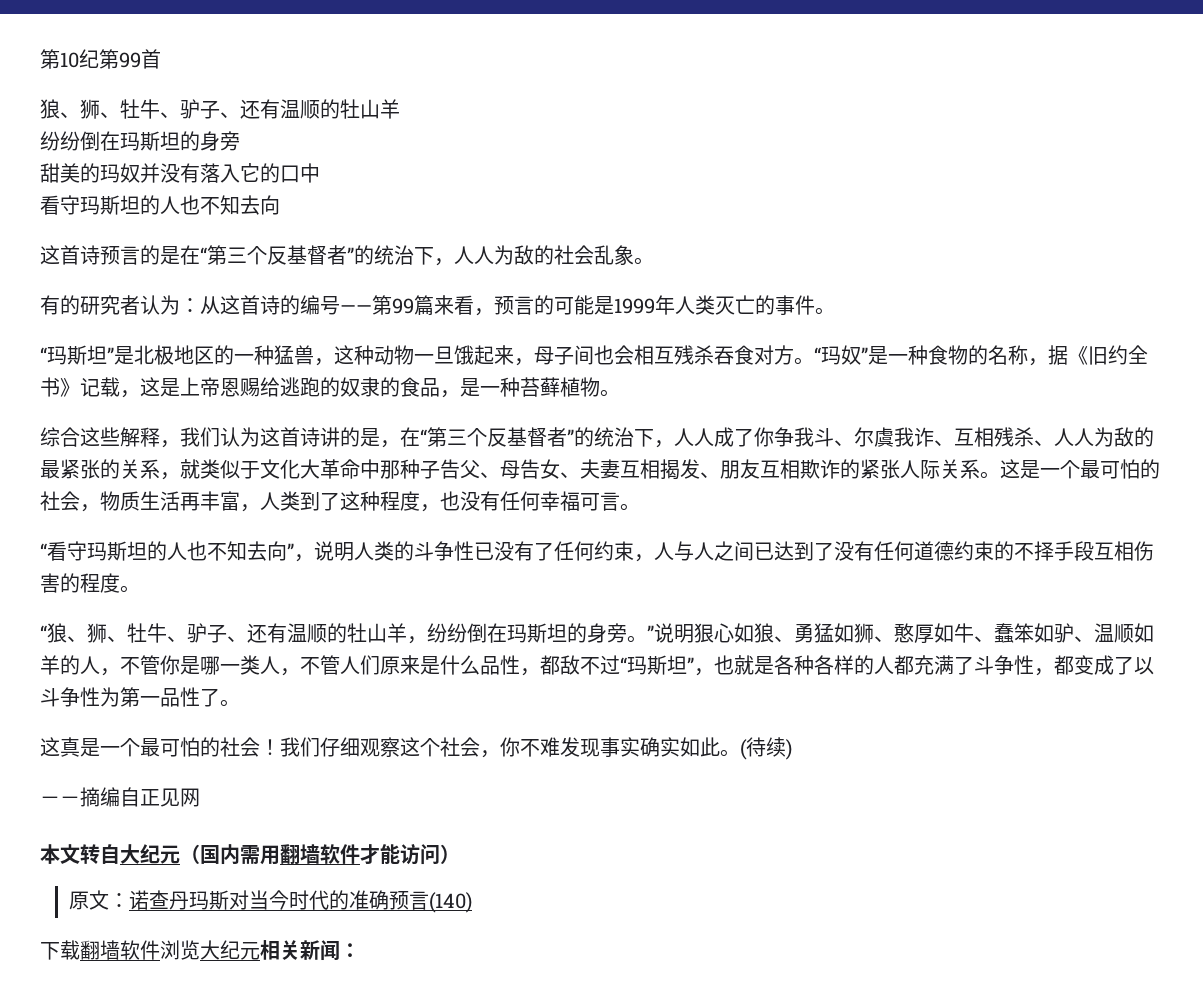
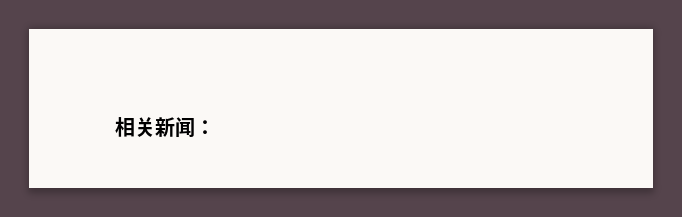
[40,49,161,69] [40,99,400,119] [40,131,240,151] [40,163,320,183] [40,195,280,215] [40,245,654,266] [40,295,835,316] [40,345,1148,366] [40,377,620,398] [40,427,1154,448] [40,459,1160,480] [40,491,640,512] [40,541,1154,562] [40,573,140,593] [40,623,1154,644] [40,655,1154,676] [40,687,240,707] [40,737,792,760] [40,787,200,807] [40,844,460,865] [69,890,473,913] [40,940,260,960] 第10纪第99首 // 狼、狮、牡牛、驴子、还有温顺的牡山羊 // 纷纷倒在玛斯坦的身旁 // 甜美的玛奴并没有落入它的口中 // 看守玛斯坦的人也不知去向 // 这首诗预言的是在“第三个反基督者”的统治下，人人为敌的社会乱象。 // 有的研究者认为：从这首诗的编号――第99篇来看，预言的可能是1999年人类灭亡的事件。 // “玛斯坦”是北极地区的一种猛兽，这种动物一旦饿起来，母子间也会相互残杀吞食对方。“玛奴”是一种食物的名称，据《旧约全书》记载，这是上帝恩赐给逃跑的奴隶的食品，是一种苔藓植物。 // 综合这些解释，我们认为这首诗讲的是，在“第三个反基督者”的统治下，人人成了你争我斗、尔虞我诈、互相残杀、人人为敌的最紧张的关系，就类似于文化大革命中那种子告父、母告女、夫妻互相揭发、朋友互相欺诈的紧张人际关系。这是一个最可怕的社会，物质生活再丰富，人类到了这种程度，也没有任何幸福可言。 // “看守玛斯坦的人也不知去向”，说明人类的斗争性已没有了任何约束，人与人之间已达到了没有任何道德约束的不择手段互相伤害的程度。 // “狼、狮、牡牛、驴子、还有温顺的牡山羊，纷纷倒在玛斯坦的身旁。”说明狠心如狼、勇猛如狮、憨厚如牛、蠢笨如驴、温顺如羊的人，不管你是哪一类人，不管人们原来是什么品性，都敌不过“玛斯坦”，也就是各种各样的人都充满了斗争性，都变成了以斗争性为第一品性了。 // 这真是一个最可怕的社会！我们仔细观察这个社会，你不难发现事实确实如此。(待续) // －－摘编自正见网 // 本文转自大纪元（国内需用翻墙软件才能访问） // 原文：诺查丹玛斯对当今时代的准确预言(140) // 下载翻墙软件浏览大纪元 -> (115, 127) none

